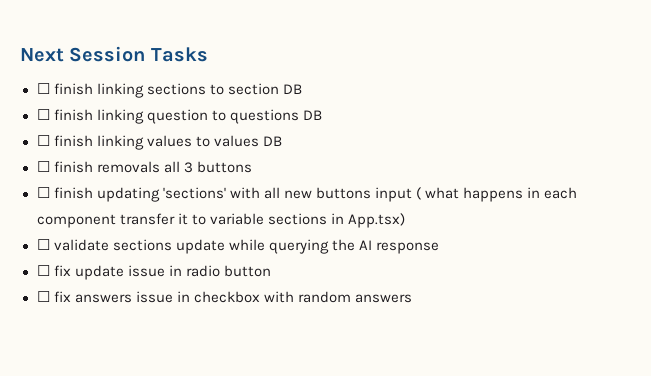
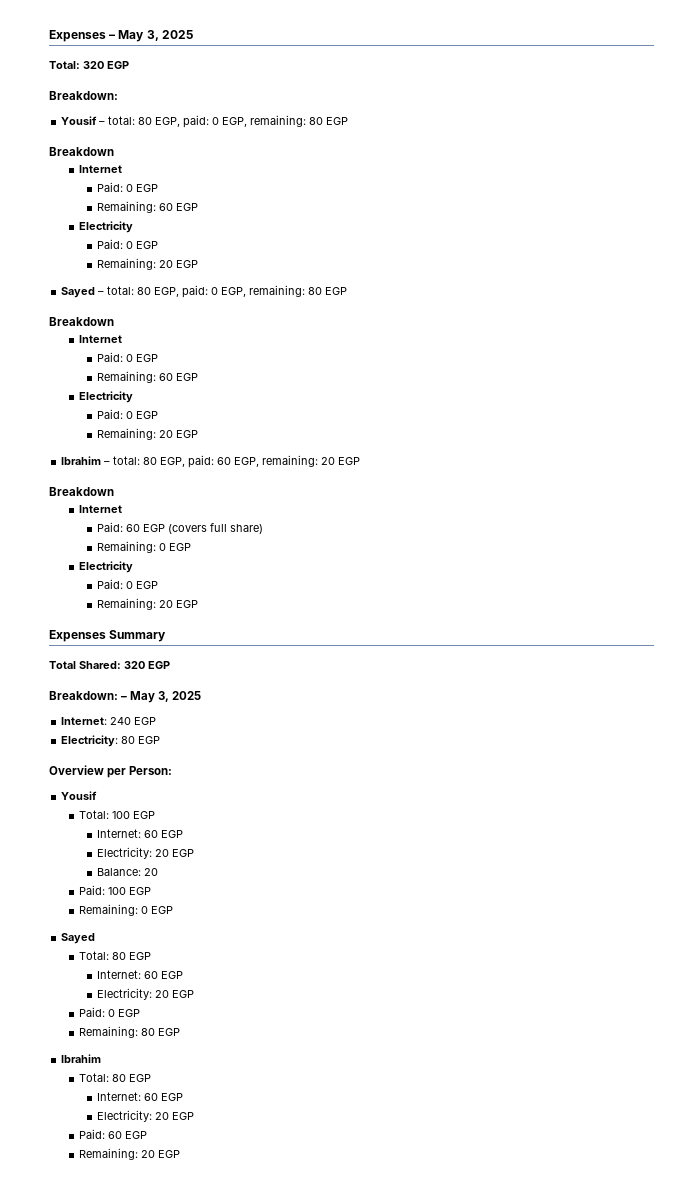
[20,46,208,62] [36,83,302,98] [36,109,322,124] [36,135,282,150] [36,161,252,173] [36,187,578,202] [36,213,405,228] [36,239,439,254] [36,265,271,280] [36,291,412,303] Next Session Tasks // ☐ finish linking sections to section DB // ☐ finish linking question to questions DB // ☐ finish linking values to values DB // ☐ finish removals all 3 buttons // ☐ finish updating 'sections' with all new buttons input ( what happens in each component transfer it to variable sections in App.tsx) // ☐ validate sections update while querying the AI response // ☐ fix update issue in radio button // ☐ fix answers issue in checkbox with random answers -> [49,30,193,42] [49,61,129,69] [49,91,118,100] [61,115,349,128] [49,147,114,156] [79,165,123,173] [97,182,159,192] [97,201,199,213] [79,221,134,233] [97,239,159,249] [97,258,199,270] [61,285,348,298] [49,317,114,326] [79,335,123,343] [97,352,159,362] [97,371,199,383] [79,391,134,403] [97,409,159,419] [97,428,199,440] [61,455,361,468] [49,487,114,496] [79,505,123,513] [97,522,264,534] [97,541,192,553] [79,561,134,573] [97,579,159,589] [97,598,199,610] [49,630,167,642] [49,661,170,669] [49,691,202,703] [61,717,157,725] [61,735,161,747] [49,765,173,778] [61,791,98,800] [79,810,156,819] [97,829,184,838] [97,847,195,859] [97,868,159,876] [79,885,152,895] [79,904,174,916] [61,933,96,944] [79,951,152,960] [97,970,184,979] [97,988,195,1000] [79,1007,141,1017] [79,1026,181,1038] [61,1054,102,1063] [79,1073,152,1082] [97,1092,184,1101] [97,1110,195,1122] [79,1129,148,1139] [79,1148,181,1160] Expenses – May 3, 2025 // Total: 320 EGP // Breakdown: // Yousif – total: 80 EGP, paid: 0 EGP, remaining: 80 EGP // Breakdown // Internet // Paid: 0 EGP // Remaining: 60 EGP // Electricity // Paid: 0 EGP // Remaining: 20 EGP // Sayed – total: 80 EGP, paid: 0 EGP, remaining: 80 EGP // Breakdown // Internet // Paid: 0 EGP // Remaining: 60 EGP // Electricity // Paid: 0 EGP // Remaining: 20 EGP // Ibrahim – total: 80 EGP, paid: 60 EGP, remaining: 20 EGP // Breakdown // Internet // Paid: 60 EGP (covers full share) // Remaining: 0 EGP // Electricity // Paid: 0 EGP // Remaining: 20 EGP // Expenses Summary // Total Shared: 320 EGP // Breakdown: – May 3, 2025 // Internet: 240 EGP // Electricity: 80 EGP // Overview per Person: // Yousif // Total: 100 EGP // Internet: 60 EGP // Electricity: 20 EGP // Balance: 20 // Paid: 100 EGP // Remaining: 0 EGP // Sayed // Total: 80 EGP // Internet: 60 EGP // Electricity: 20 EGP // Paid: 0 EGP // Remaining: 80 EGP // Ibrahim // Total: 80 EGP // Internet: 60 EGP // Electricity: 20 EGP // Paid: 60 EGP // Remaining: 20 EGP

